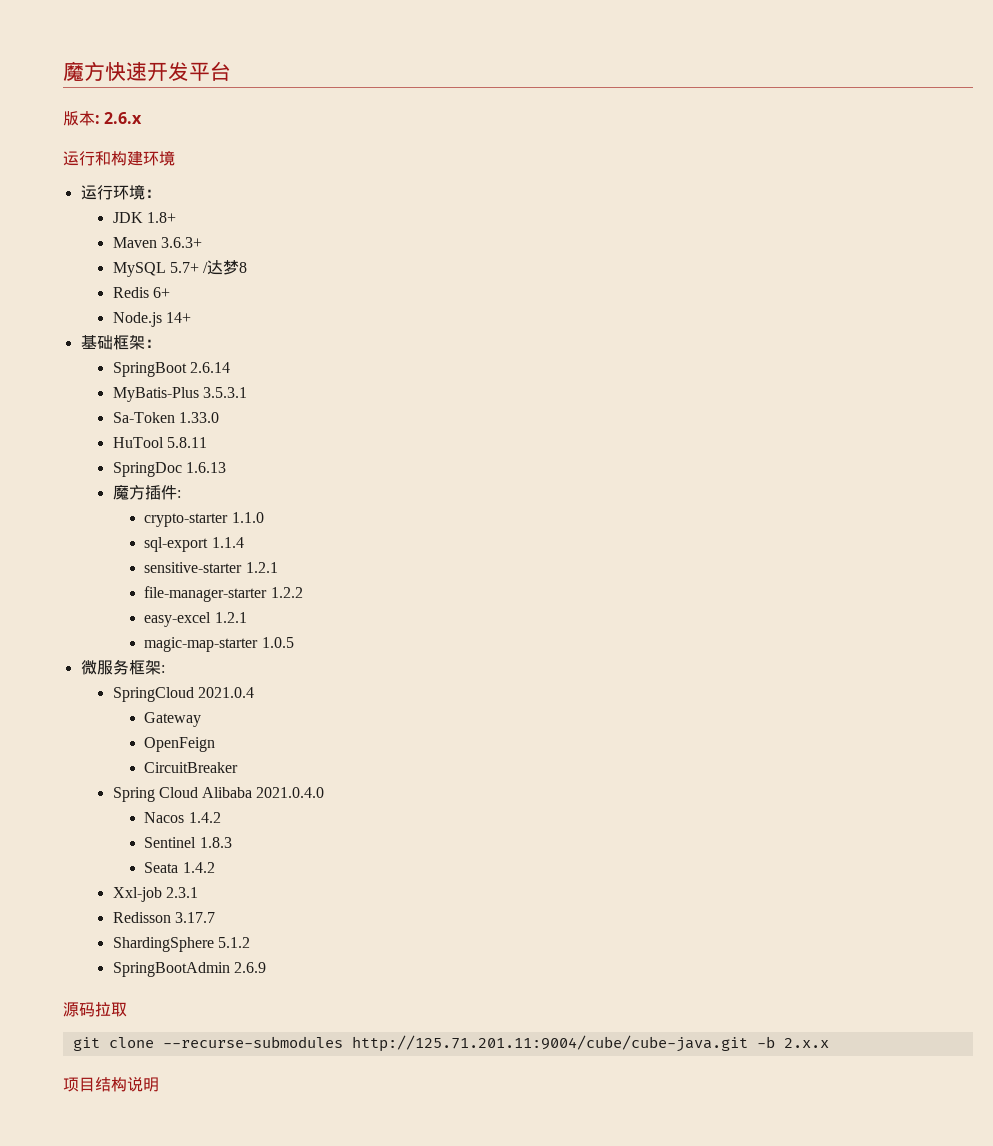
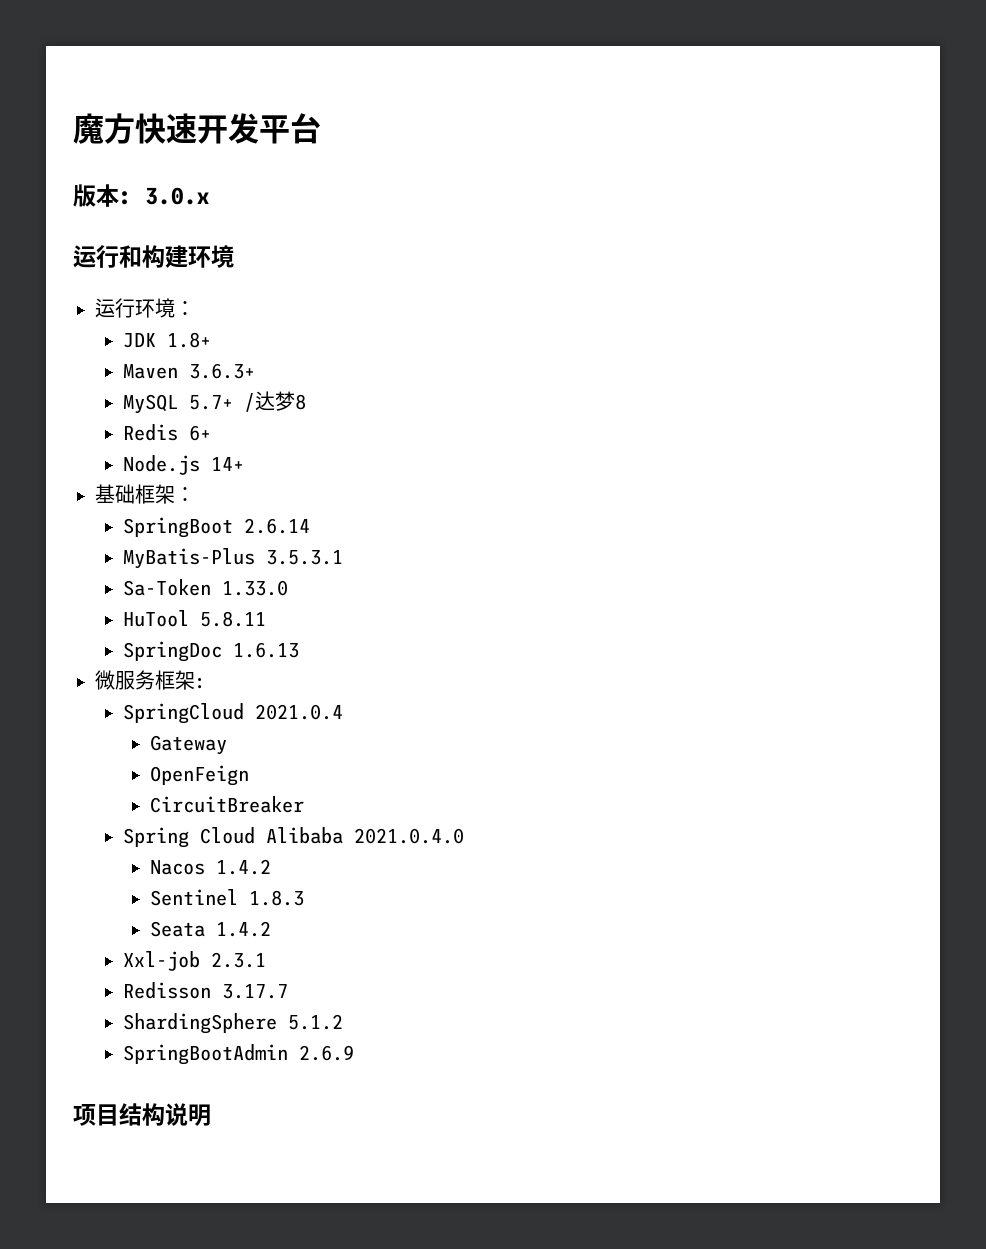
[104,112,143,124] 2.6.x -> [145,187,210,205] 3.0.x
[112,484,181,500] [144,512,264,527] [144,537,244,552] [144,562,278,573] [144,586,303,602] [144,612,247,627] [144,637,294,652] // 魔方插件: // crypto-starter 1.1.0 // sql-export 1.1.4 // sensitive-starter 1.2.1 // file-manager-starter 1.2.2 // easy-excel 1.2.1 // magic-map-starter 1.0.5 -> (299, 650) none
[63,1002,127,1017] [72,1035,829,1052] // 源码拉取 // git clone --recurse-submodules http://125.71.201.11:9004/cube/cube-java.git -b 2.x.x -> (354, 1053) none

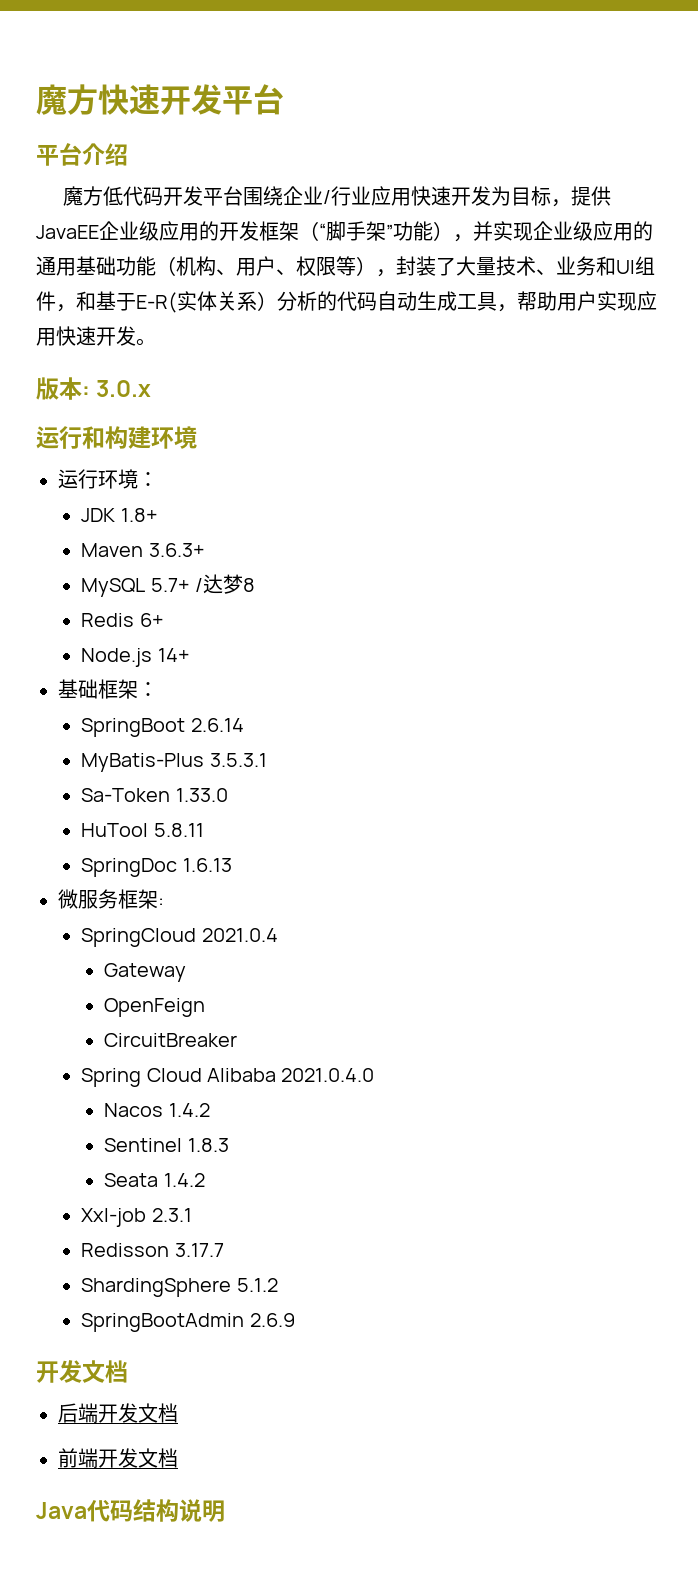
(321, 128) none -> [36,143,128,166] [63,186,612,207] [36,221,653,242] [36,256,655,277] [36,291,657,313] [36,326,156,346] // 平台介绍 // 魔方低代码开发平台围绕企业/行业应用快速开发为目标，提供JavaEE企业级应用的开发框架（“脚手架”功能），并实现企业级应用的通用基础功能（机构、用户、权限等），封装了大量技术、业务和UI组件，和基于E-R(实体关系）分析的代码自动生成工具，帮助用户实现应用快速开发。
[73,1104,119,1126] 项目 -> [36,1360,128,1383] [58,1403,178,1423] [58,1448,178,1468] [36,1500,133,1522] 开发文档 // 后端开发文档 // 前端开发文档 // Java代码

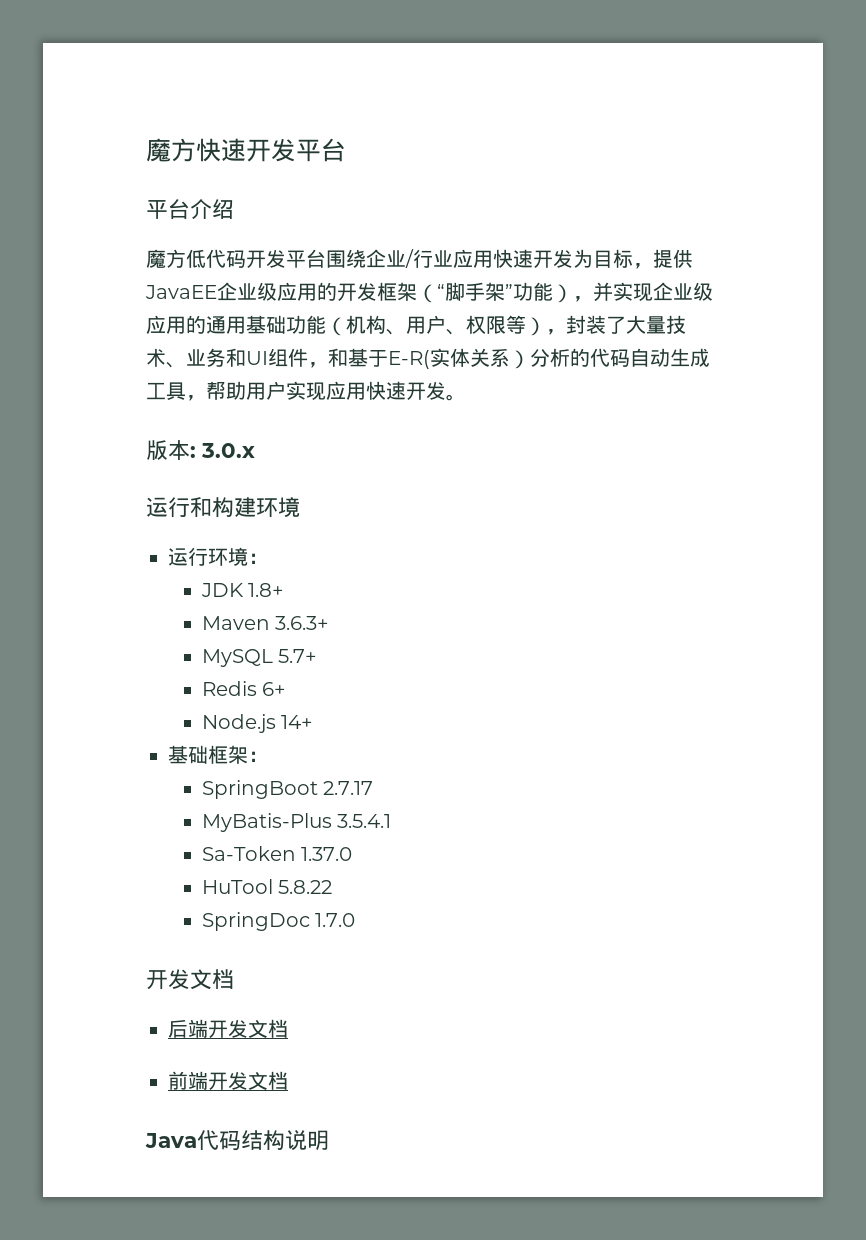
[194,574,255,594] /达梦8 -> (318, 656) none
[190,718,244,732] 2.6.14 -> [323,781,374,795] 2.7.17
[209,753,267,767] 3.5.3.1 -> [337,814,392,828] 3.5.4.1
[175,788,228,802] 1.33.0 -> [301,847,353,861] 1.37.0
[153,823,204,837] 5.8.11 -> [278,880,333,894] 5.8.22
[182,858,232,872] [58,889,164,909] [81,928,278,947] [104,963,187,982] [104,998,206,1017] [104,1033,238,1047] [81,1068,375,1087] [104,1103,210,1117] [104,1138,229,1152] [104,1173,205,1187] [81,1208,192,1227] [81,1243,224,1257] [81,1278,278,1297] [81,1313,295,1332] 1.6.13 // 微服务框架: // SpringCloud 2021.0.4 // Gateway // OpenFeign // CircuitBreaker // Spring Cloud Alibaba 2021.0.4.0 // Nacos 1.4.2 // Sentinel 1.8.3 // Seata 1.4.2 // Xxl-job 2.3.1 // Redisson 3.17.7 // ShardingSphere 5.1.2 // SpringBootAdmin 2.6.9 -> [315,913,356,927] 1.7.0

